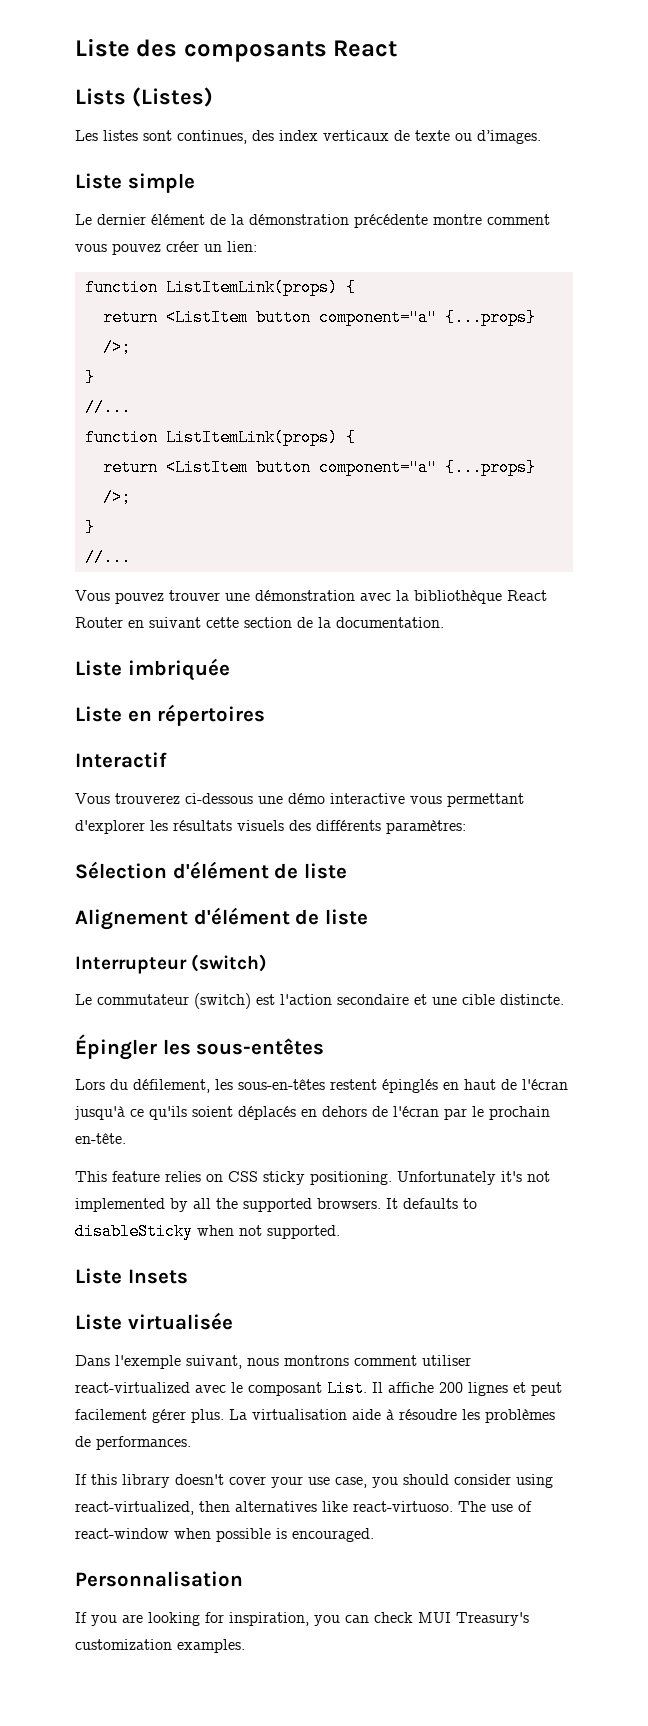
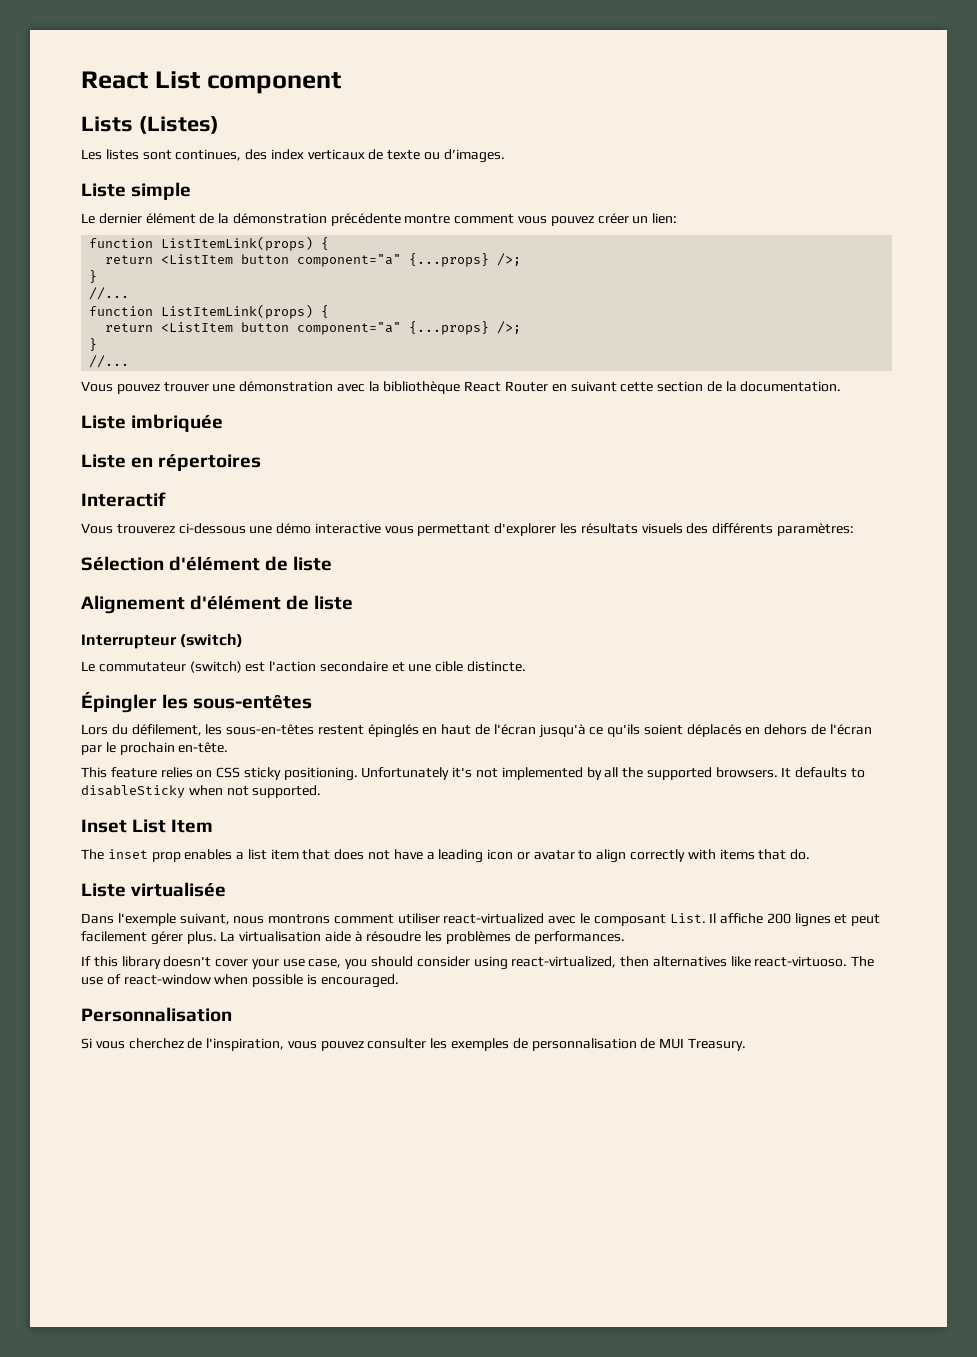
[75,38,398,62] Liste des composants React -> [81,71,341,94] React List component
[75,1268,188,1284] Liste Insets -> [81,819,214,833] [81,849,811,863] Inset List Item // The inset prop enables a list item that does not have a leading icon or avatar to align correctly with items that do.
[75,1612,529,1626] [75,1639,245,1653] If you are looking for inspiration, you can check MUI Treasury's customization examples. -> [81,1038,746,1051] Si vous cherchez de l'inspiration, vous pouvez consulter les exemples de personnalisation de MUI Treasury.

